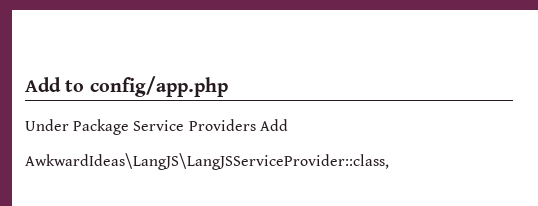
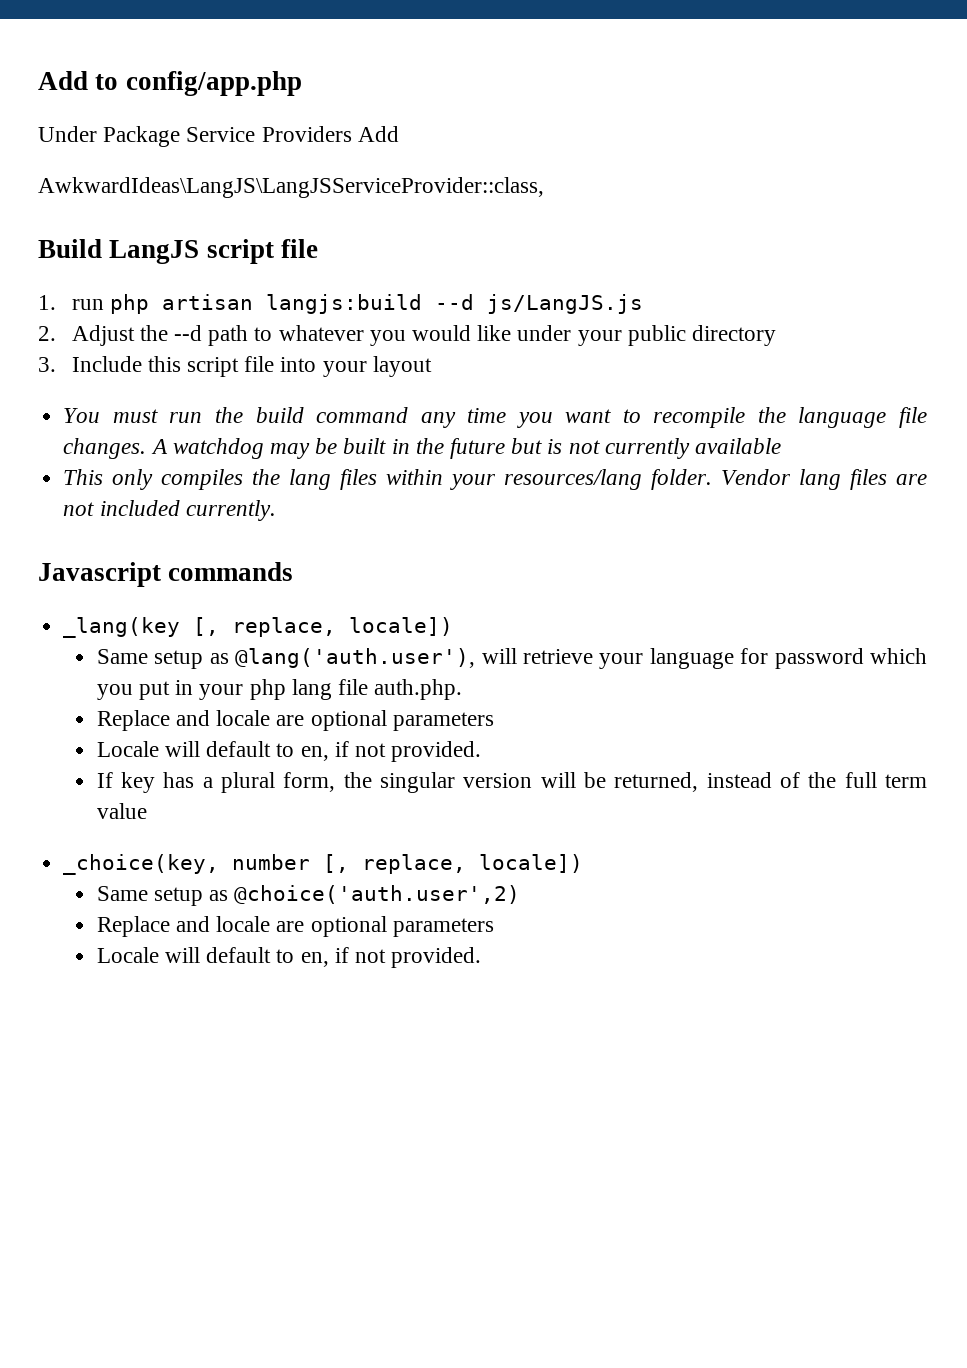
(389, 161) none -> [38,239,318,264] [38,294,643,314] [38,325,777,346] [38,356,432,377] [63,407,927,428] [63,438,782,459] [63,469,927,490] [63,500,276,521] [38,562,294,587] [63,617,454,638] [96,648,928,669] [96,679,463,700] [96,710,494,731] [96,741,482,762] [96,772,927,793] [96,803,147,819] [63,854,584,875] [96,885,521,906] [96,916,494,937] [96,947,482,968] // Build LangJS script file // 1. run php artisan langjs:build --d js/LangJS.js // 2. Adjust the --d path to whatever you would like under your public directory // 3. Include this script file into your layout // You must run the build command any time you want to recompile the language file changes. A watchdog may be built in the future but is not currently available // This only compiles the lang files within your resources/lang folder. Vendor lang files are not included currently. // Javascript commands // _lang(key [, replace, locale]) // Same setup as @lang('auth.user'), will retrieve your language for password which you put in your php lang file auth.php. // Replace and locale are optional parameters // Locale will default to en, if not provided. // If key has a plural form, the singular version will be returned, instead of the full term value // _choice(key, number [, replace, locale]) // Same setup as @choice('auth.user',2) // Replace and locale are optional parameters // Locale will default to en, if not provided.

